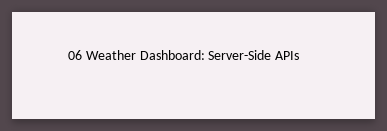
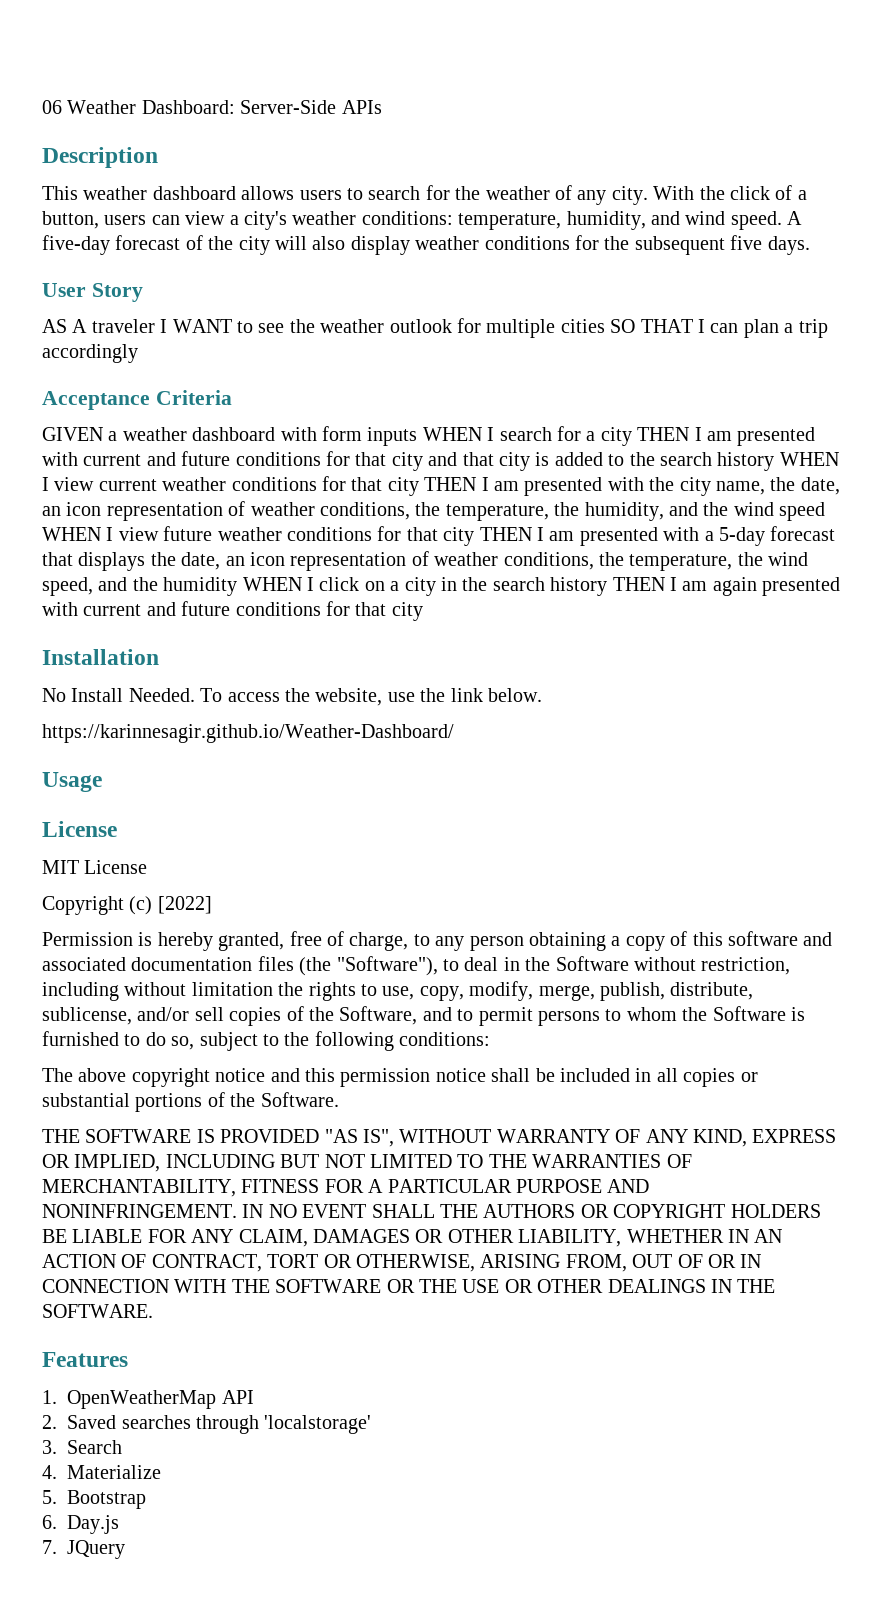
(300, 55) none -> [42,147,158,168] [42,185,807,205] [42,211,803,230] [42,235,810,255] [42,283,143,302] [42,318,828,338] [42,344,138,363] [42,390,232,410] [42,426,816,446] [42,451,839,471] [42,476,840,496] [42,501,826,521] [42,526,836,546] [42,551,809,571] [42,577,841,596] [42,601,423,621] [42,649,159,665] [42,688,542,706] [42,724,454,743] [42,772,102,792] [42,821,117,837] [42,860,148,874] [42,896,212,915] [42,931,833,951] [42,956,791,976] [42,981,754,1001] [42,1006,805,1026] [42,1031,491,1051] [42,1068,758,1087] [42,1092,339,1112] [42,1129,837,1147] [42,1154,692,1172] [42,1179,650,1197] [42,1204,821,1218] [42,1229,783,1247] [42,1254,762,1272] [42,1279,776,1293] [42,1304,153,1318] [42,1352,128,1367] [42,1390,254,1409] [42,1415,372,1434] [42,1440,123,1454] [42,1465,162,1479] [42,1490,147,1509] [42,1515,120,1534] [42,1540,126,1559] // Description // This weather dashboard allows users to search for the weather of any city. With the click of a button, users can view a city's weather conditions: temperature, humidity, and wind speed. A five-day forecast of the city will also display weather conditions for the subsequent five days. // User Story // AS A traveler I WANT to see the weather outlook for multiple cities SO THAT I can plan a trip accordingly // Acceptance Criteria // GIVEN a weather dashboard with form inputs WHEN I search for a city THEN I am presented with current and future conditions for that city and that city is added to the search history WHEN I view current weather conditions for that city THEN I am presented with the city name, the date, an icon representation of weather conditions, the temperature, the humidity, and the wind speed WHEN I view future weather conditions for that city THEN I am presented with a 5-day forecast that displays the date, an icon representation of weather conditions, the temperature, the wind speed, and the humidity WHEN I click on a city in the search history THEN I am again presented with current and future conditions for that city // Installation // No Install Needed. To access the website, use the link below. // https://karinnesagir.github.io/Weather-Dashboard/ // Usage // License // MIT License // Copyright (c) [2022] // Permission is hereby granted, free of charge, to any person obtaining a copy of this software and associated documentation files (the "Software"), to deal in the Software without restriction, including without limitation the rights to use, copy, modify, merge, publish, distribute, sublicense, and/or sell copies of the Software, and to permit persons to whom the Software is furnished to do so, subject to the following conditions: // The above copyright notice and this permission notice shall be included in all copies or substantial portions of the Software. // THE SOFTWARE IS PROVIDED "AS IS", WITHOUT WARRANTY OF ANY KIND, EXPRESS OR IMPLIED, INCLUDING BUT NOT LIMITED TO THE WARRANTIES OF MERCHANTABILITY, FITNESS FOR A PARTICULAR PURPOSE AND NONINFRINGEMENT. IN NO EVENT SHALL THE AUTHORS OR COPYRIGHT HOLDERS BE LIABLE FOR ANY CLAIM, DAMAGES OR OTHER LIABILITY, WHETHER IN AN ACTION OF CONTRACT, TORT OR OTHERWISE, ARISING FROM, OUT OF OR IN CONNECTION WITH THE SOFTWARE OR THE USE OR OTHER DEALINGS IN THE SOFTWARE. // Features // 1. OpenWeatherMap API // 2. Saved searches through 'localstorage' // 3. Search // 4. Materialize // 5. Bootstrap // 6. Day.js // 7. JQuery

